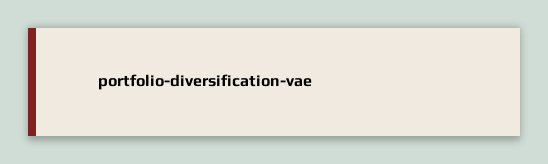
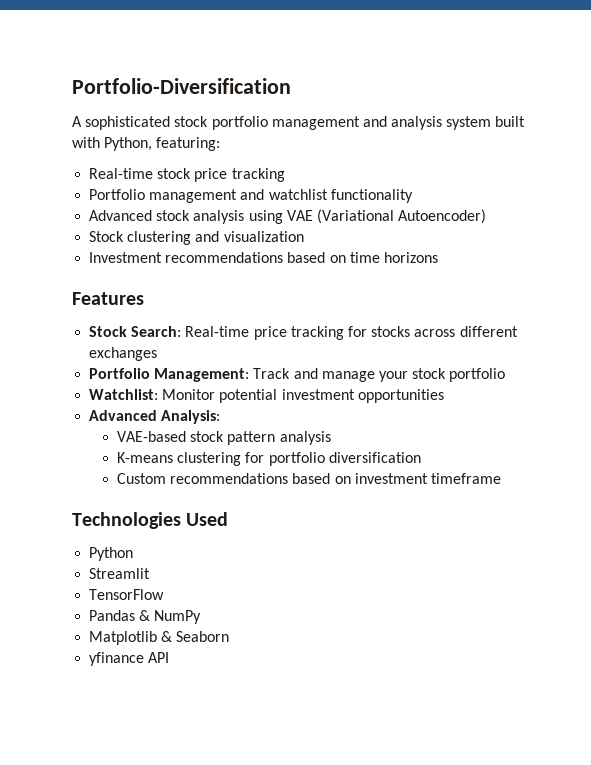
[98,74,312,90] portfolio-diversification-vae -> [72,78,291,94] [72,116,526,130] [72,137,221,151] [89,168,285,182] [89,189,413,203] [89,209,487,224] [89,231,304,245] [89,252,438,263] [72,292,144,305] [89,326,518,340] [89,347,158,361] [89,368,506,382] [89,389,444,403] [89,410,221,424] [117,431,331,445] [117,452,421,466] [117,473,502,484] [72,512,229,529] [89,547,134,561] [89,568,151,579] [89,589,165,600] [89,610,202,624] [89,631,230,645] [89,652,170,666] Portfolio-Diversification // A sophisticated stock portfolio management and analysis system built with Python, featuring: // Real-time stock price tracking // Portfolio management and watchlist functionality // Advanced stock analysis using VAE (Variational Autoencoder) // Stock clustering and visualization // Investment recommendations based on time horizons // Features // Stock Search: Real-time price tracking for stocks across different exchanges // Portfolio Management: Track and manage your stock portfolio // Watchlist: Monitor potential investment opportunities // Advanced Analysis: // VAE-based stock pattern analysis // K-means clustering for portfolio diversification // Custom recommendations based on investment timeframe // Technologies Used // Python // Streamlit // TensorFlow // Pandas & NumPy // Matplotlib & Seaborn // yfinance API

